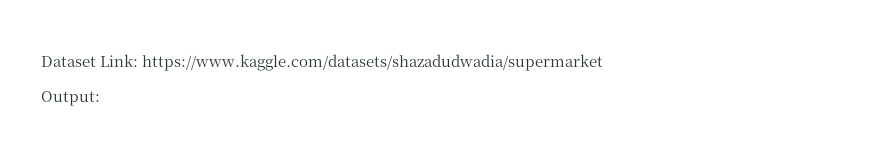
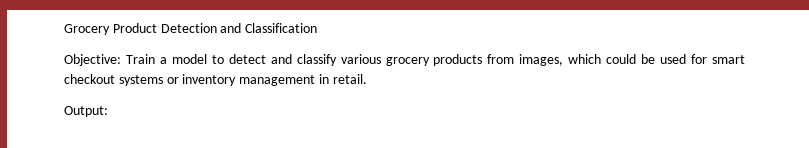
[41,54,604,71] Dataset Link: https://www.kaggle.com/datasets/shazadudwadia/supermarket -> [64,23,318,35] [64,54,746,66] [64,74,367,86] Grocery Product Detection and Classification // Objective: Train a model to detect and classify various grocery products from images, which could be used for smart checkout systems or inventory management in retail.

